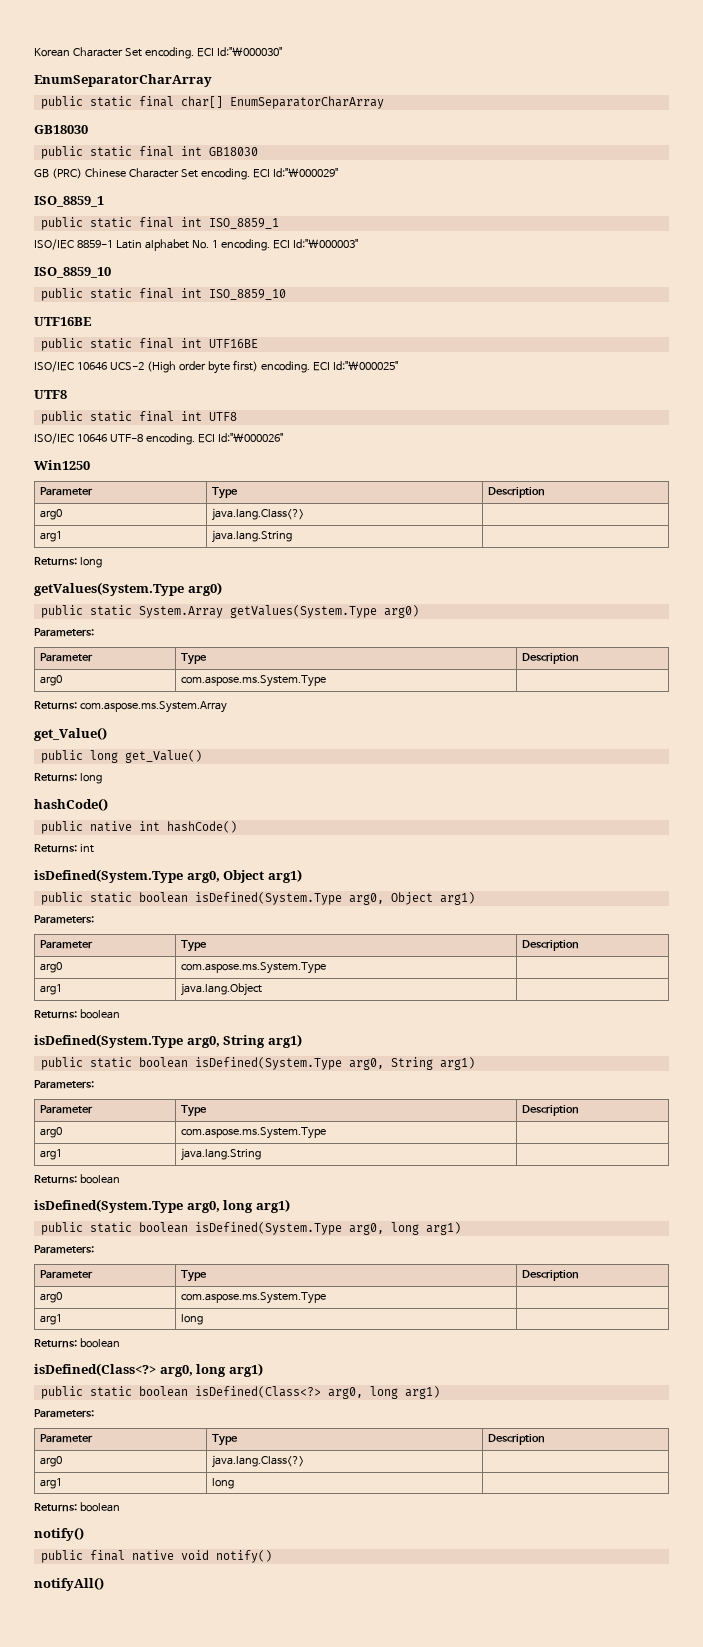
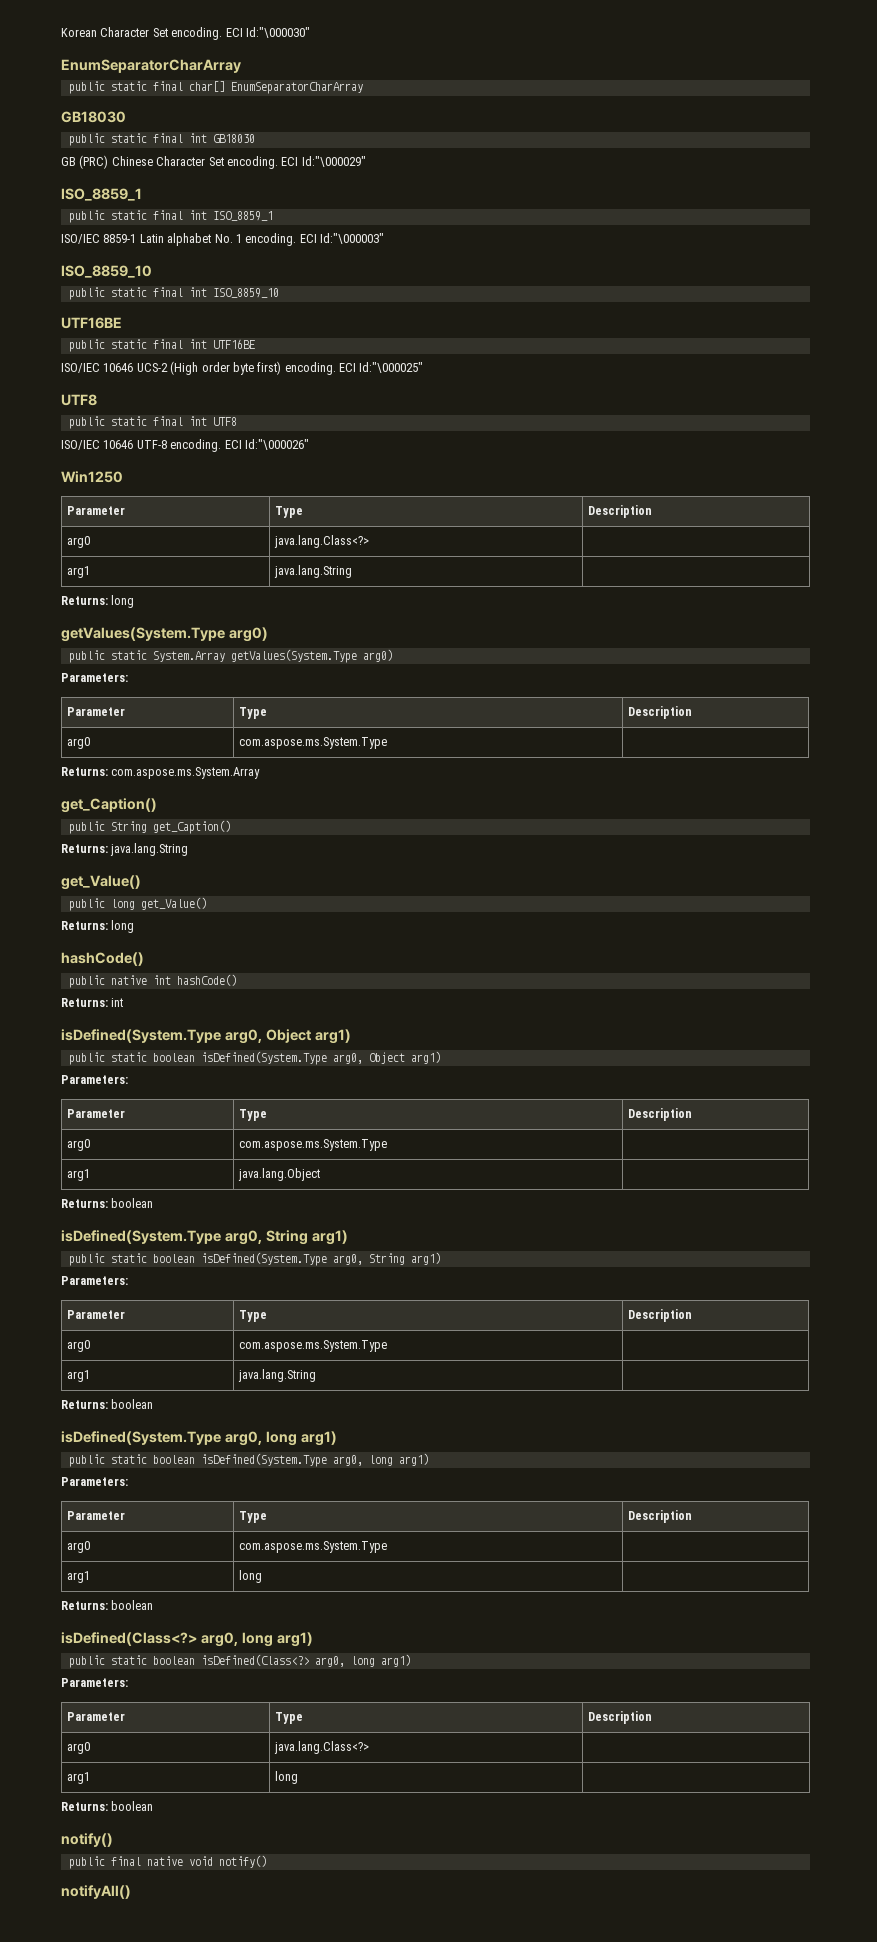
(227, 707) none -> [61,798,157,813] [68,820,231,834] [61,843,189,856] // get_Caption() // public String get_Caption() // Returns: java.lang.String

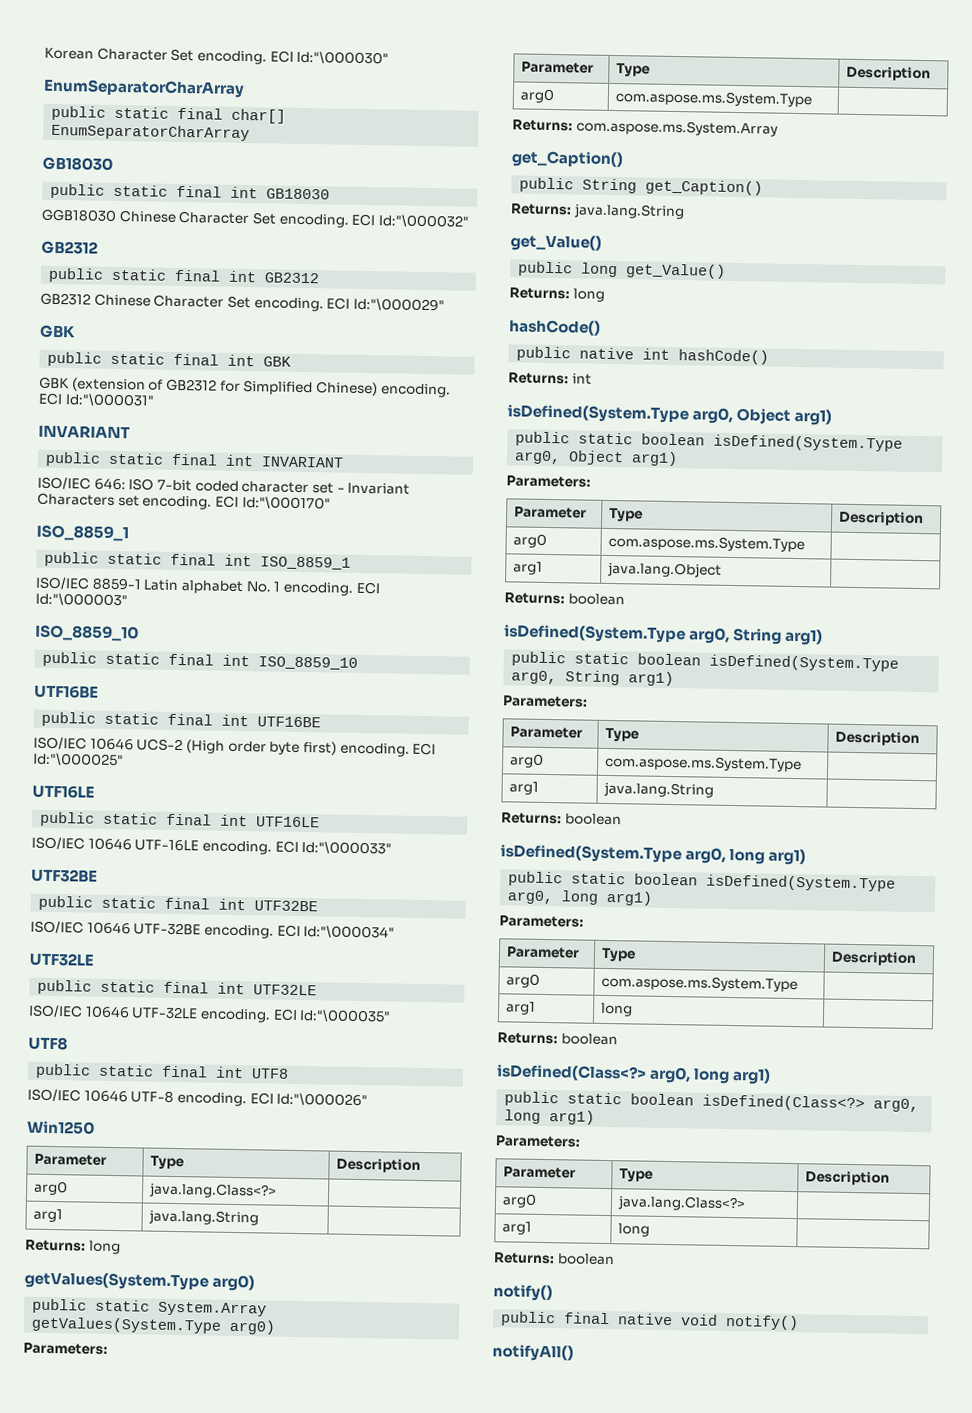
[61,155,109,169] GB (PRC) -> [41,208,469,228] [41,240,98,255] [48,267,321,284] [40,292,91,306] GGB18030 Chinese Character Set encoding. ECI Id:"\000032" // GB2312 // public static final int GB2312 // GB2312
(366, 161) none -> [39,324,76,339] [47,351,292,367] [39,376,451,398] [38,392,155,407] [38,424,130,439] [45,451,345,468] [37,476,411,495] [37,492,331,510] // GBK // public static final int GBK // GBK (extension of GB2312 for Simplified Chinese) encoding. ECI Id:"\000031" // INVARIANT // public static final int INVARIANT // ISO/IEC 646: ISO 7-bit coded character set - Invariant Characters set encoding. ECI Id:"\000170"
(424, 367) none -> [32,784,95,799] [40,811,321,828] [31,836,393,855] [31,868,98,883] [38,895,319,912] [30,920,396,939] [29,952,94,967] [37,979,318,996] [28,1004,392,1023] // UTF16LE // public static final int UTF16LE // ISO/IEC 10646 UTF-16LE encoding. ECI Id:"\000033" // UTF32BE // public static final int UTF32BE // ISO/IEC 10646 UTF-32BE encoding. ECI Id:"\000034" // UTF32LE // public static final int UTF32LE // ISO/IEC 10646 UTF-32LE encoding. ECI Id:"\000035"

